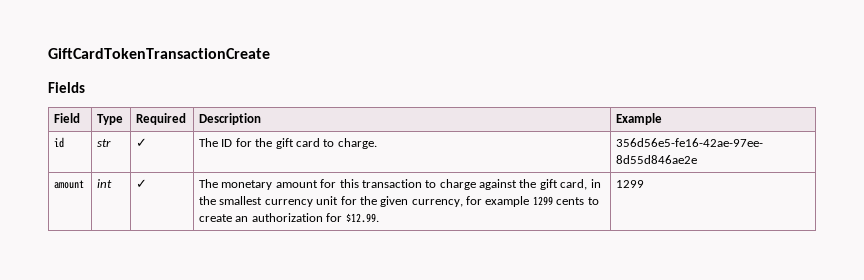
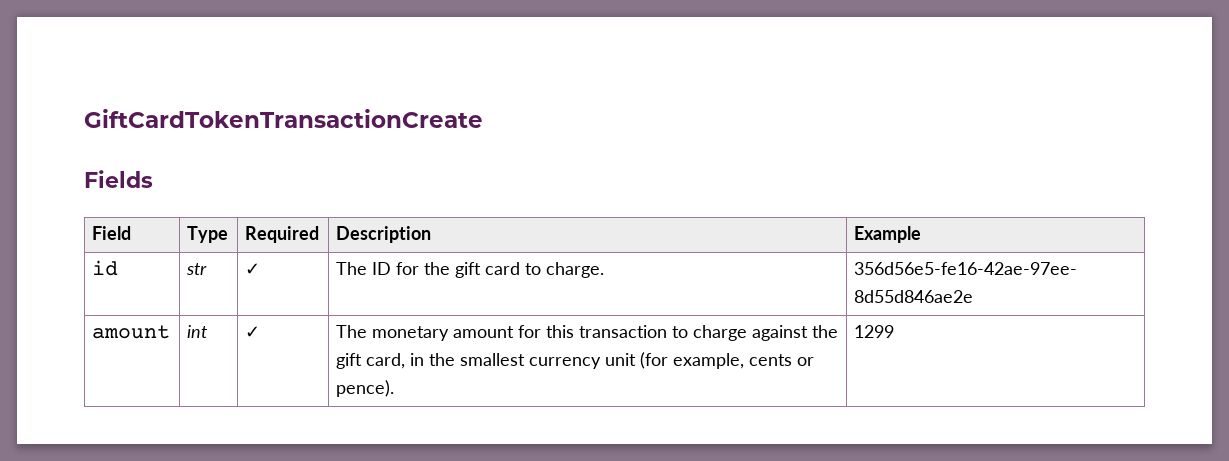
[340,196,599,207] [199,213,379,223] for the given currency, for example 1299 cents to create an authorization for $12.99. -> [640,352,815,369] [336,380,395,397] (for example, cents or pence).

